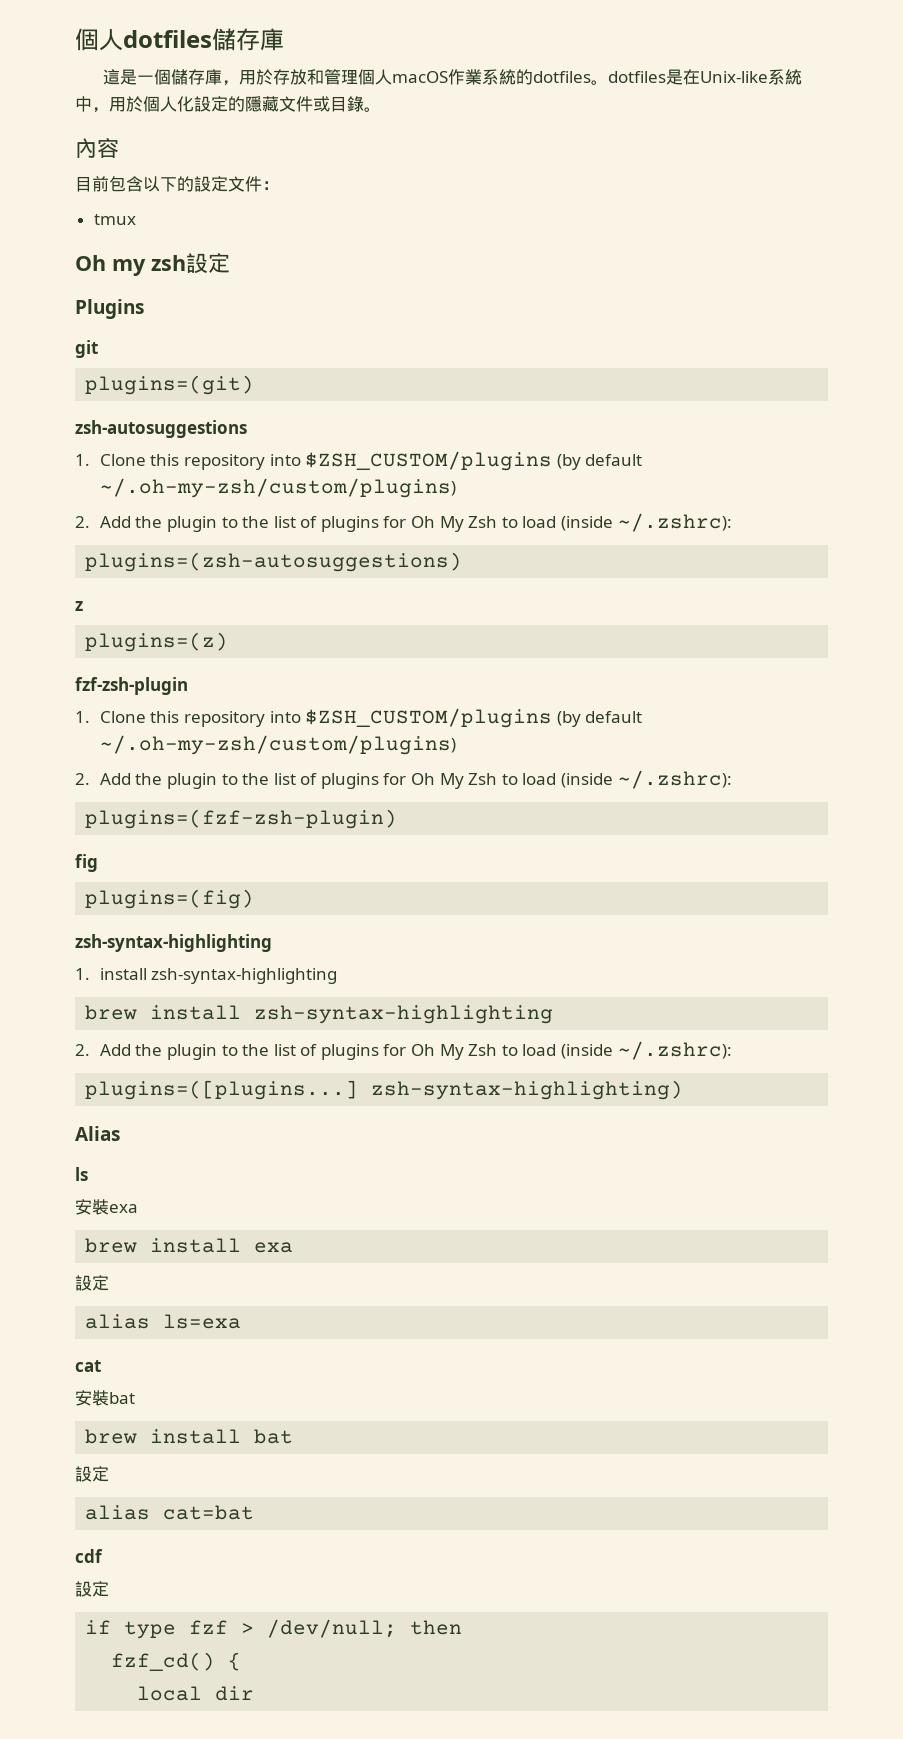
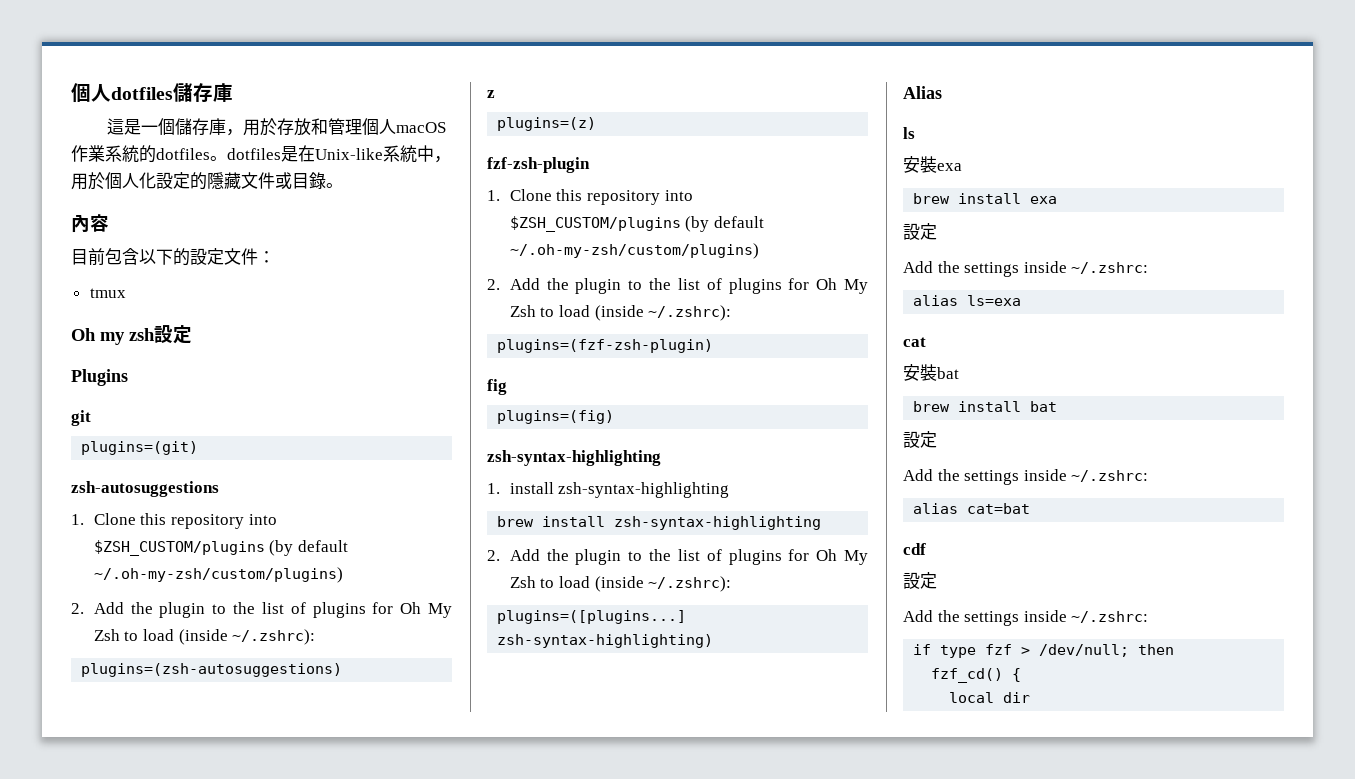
(109, 1283) none -> [903,261,1149,277] // Add the settings inside ~/.zshrc:
(109, 1474) none -> [903,469,1149,485] // Add the settings inside ~/.zshrc:
(109, 1589) none -> [903,610,1149,626] // Add the settings inside ~/.zshrc:

